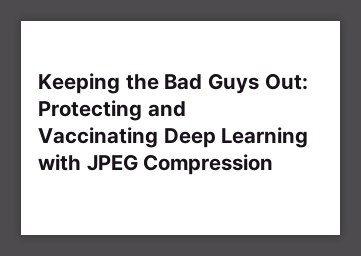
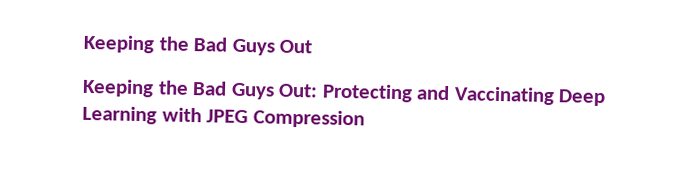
[38,73,260,94] Keeping the Bad Guys -> [83,34,313,56] [82,78,275,100] Keeping the Bad Guys Out // Keeping the Bad Guys

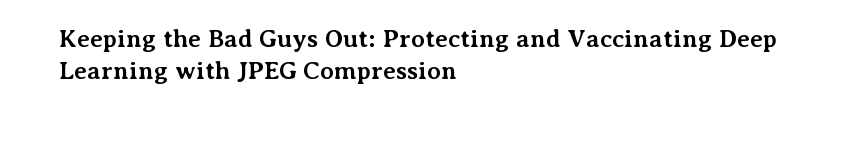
[83,34,313,56] [82,78,275,100] Keeping the Bad Guys Out // Keeping the Bad Guys -> [59,29,319,52] Keeping the Bad Guys

